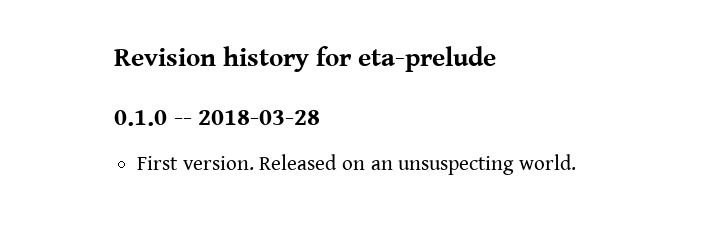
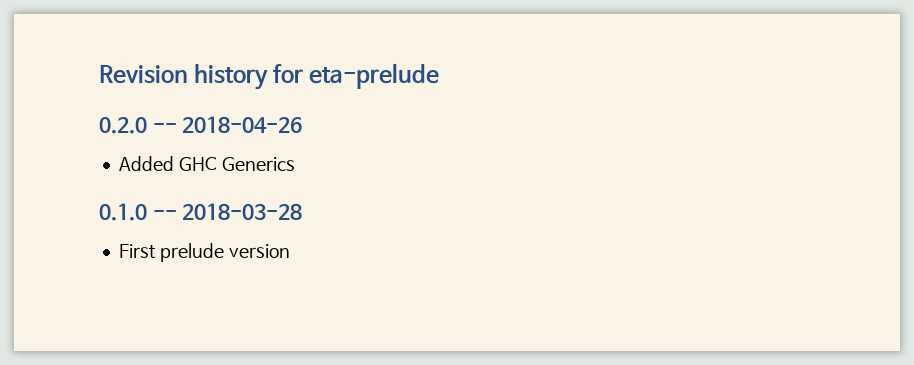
[114,110,321,126] [137,154,577,175] 0.1.0 -- 2018-03-28 // First version. Released on an unsuspecting world. -> [99,116,303,134] [118,156,295,171] [99,203,303,221] [118,243,290,262] 0.2.0 -- 2018-04-26 // Added GHC Generics // 0.1.0 -- 2018-03-28 // First prelude version

